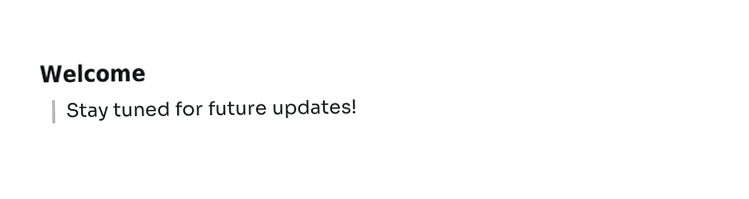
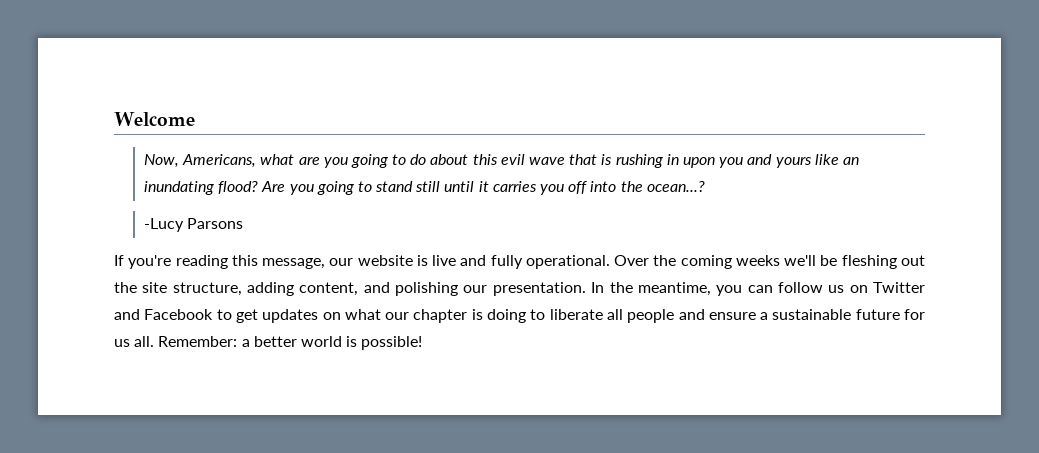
[65,99,359,122] Stay tuned for future updates! -> [143,154,859,168] [143,181,705,195] [143,218,244,232] [114,255,926,269] [114,282,926,296] [114,309,925,323] [114,336,423,350] Now, Americans, what are you going to do about this evil wave that is rushing in upon you and yours like an inundating flood? Are you going to stand still until it carries you off into the ocean...? // -Lucy Parsons // If you're reading this message, our website is live and fully operational. Over the coming weeks we'll be fleshing out the site structure, adding content, and polishing our presentation. In the meantime, you can follow us on Twitter and Facebook to get updates on what our chapter is doing to liberate all people and ensure a sustainable future for us all. Remember: a better world is possible!

